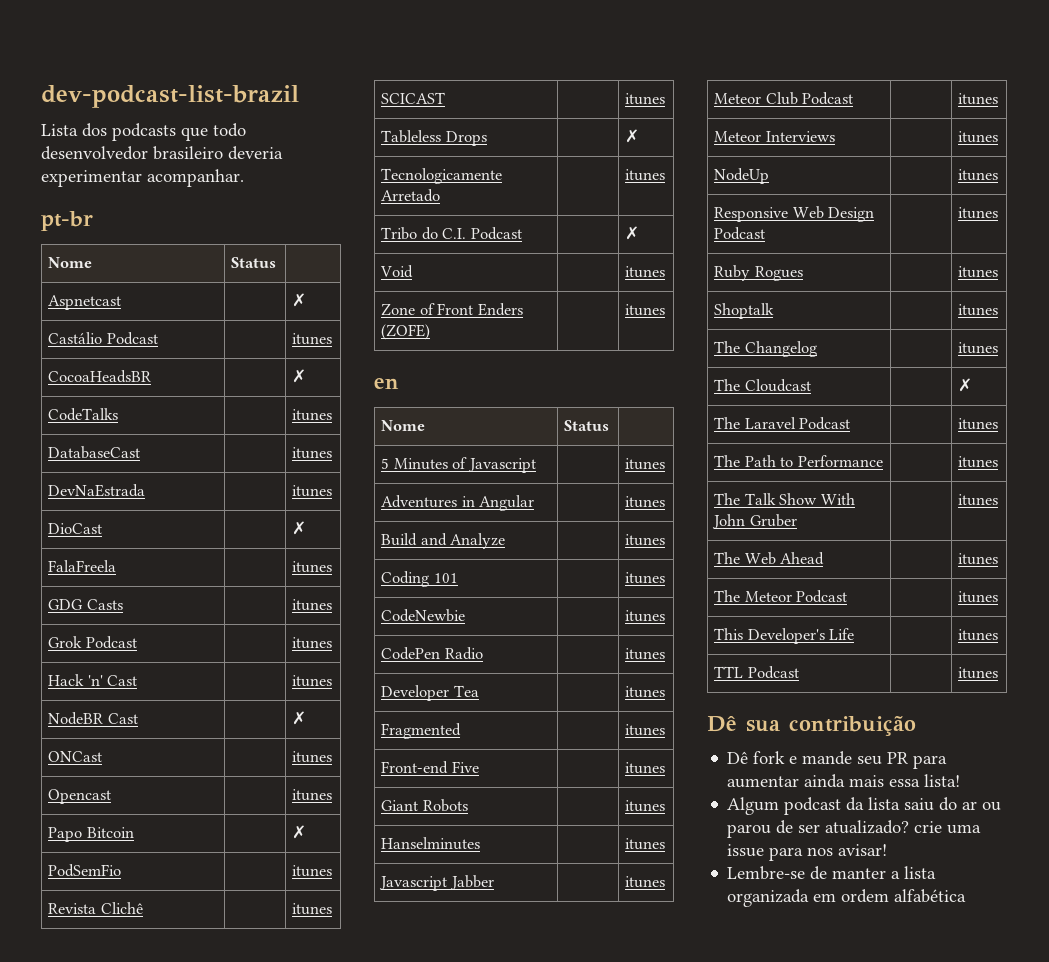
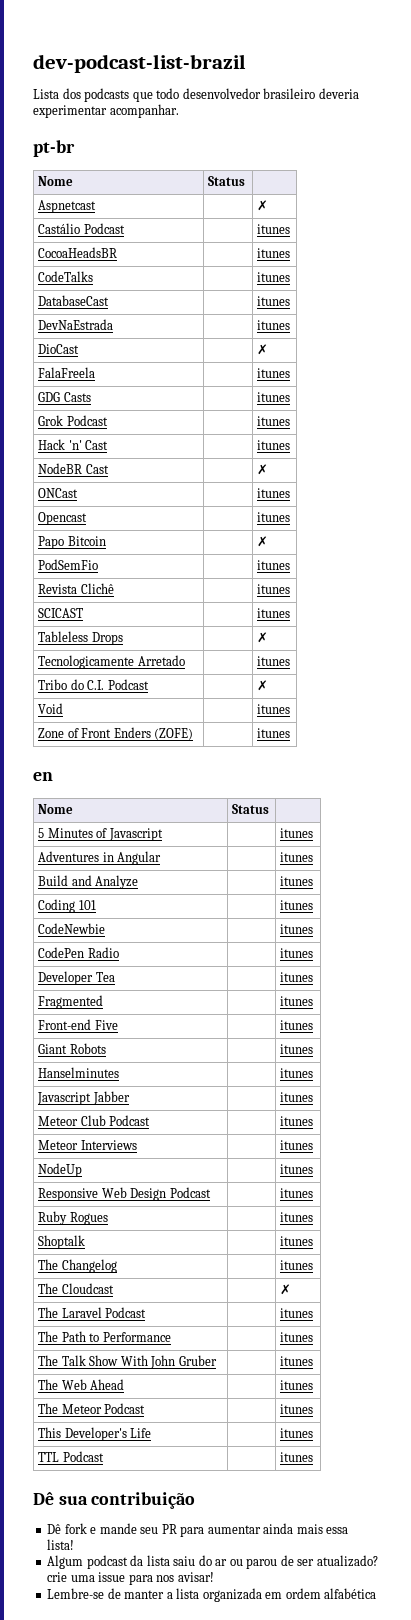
[292,369,307,383] ✗ -> [257,248,291,258] itunes

